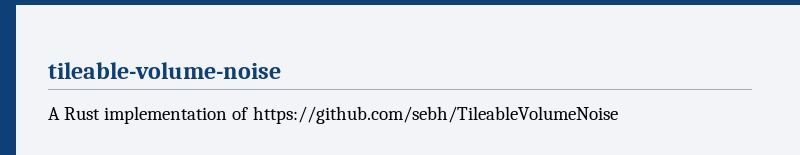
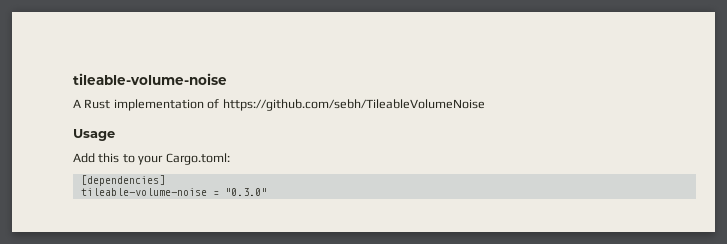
(618, 115) none -> [73,129,115,141] [73,153,230,165] [80,175,165,186] [80,188,267,196] // Usage // Add this to your Cargo.toml: // [dependencies] // tileable-volume-noise = "0.3.0"

